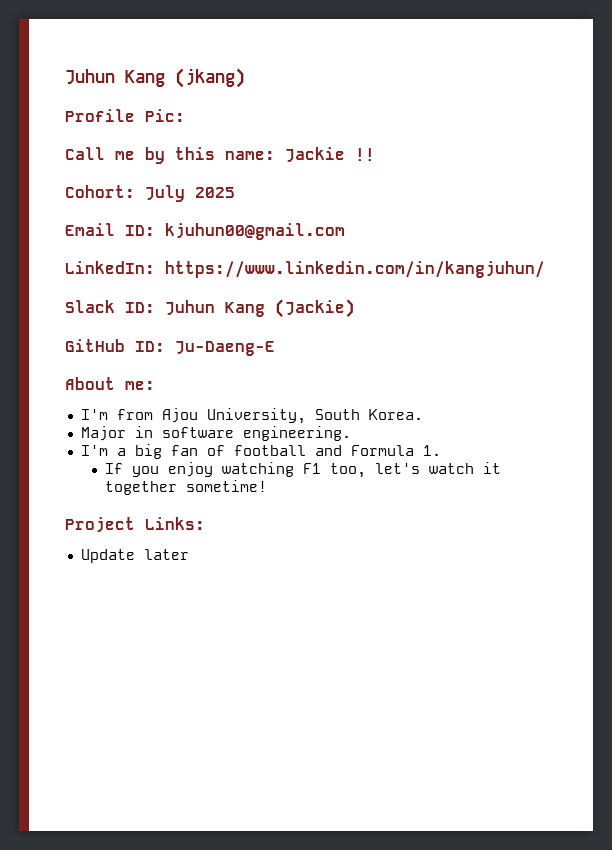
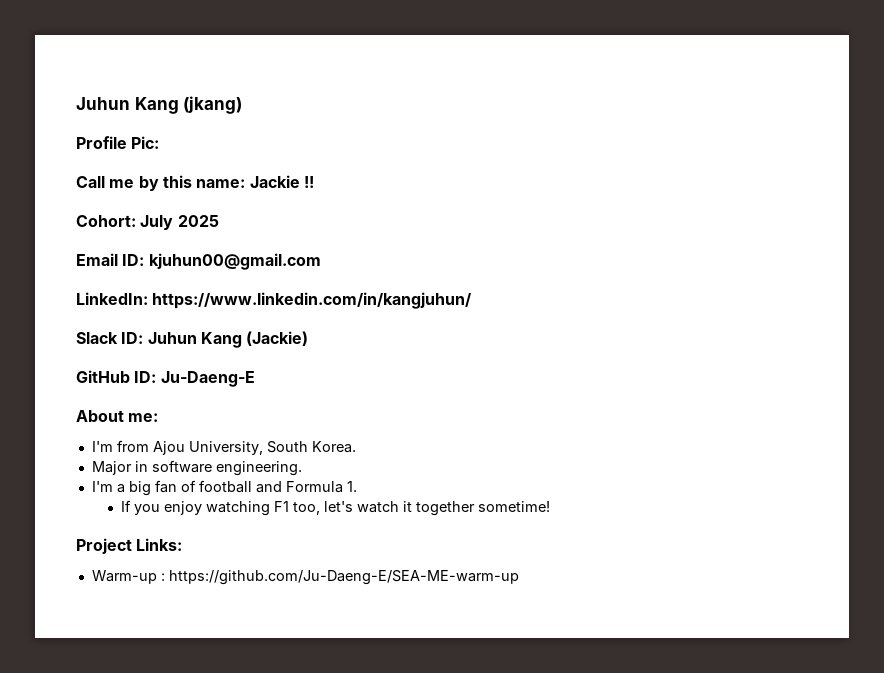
[80,549,189,563] Update later -> [91,570,519,585] Warm-up : https://github.com/Ju-Daeng-E/SEA-ME-warm-up

